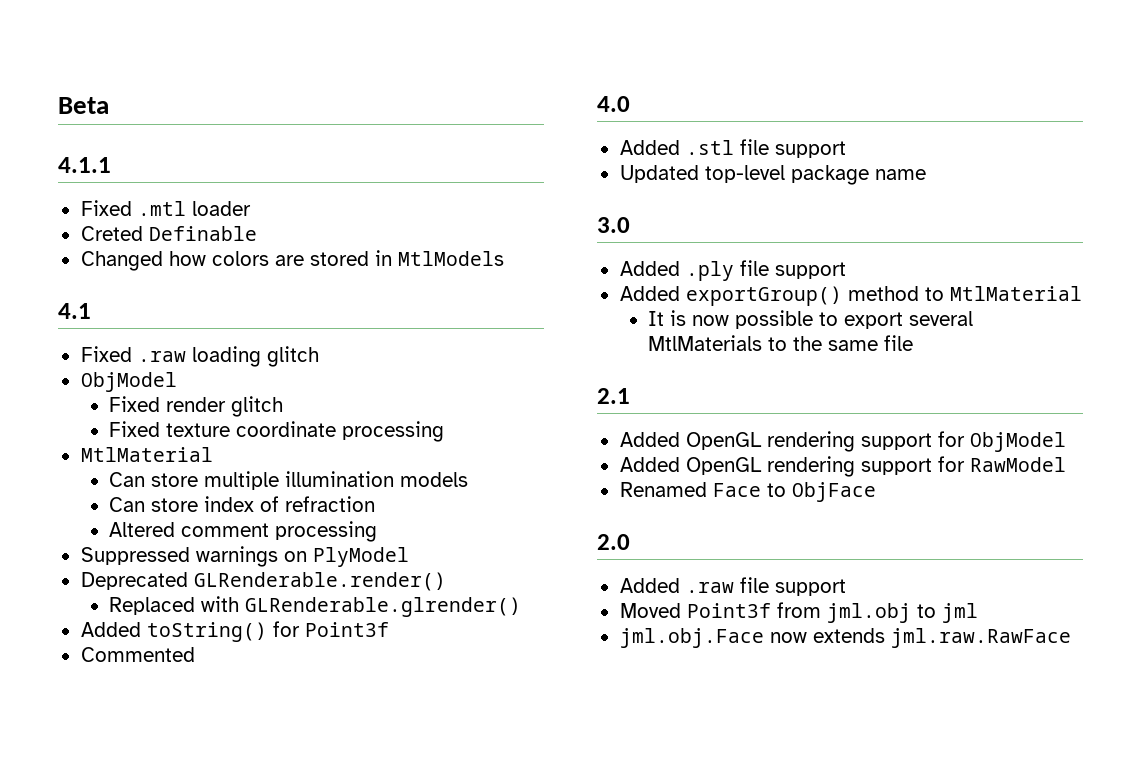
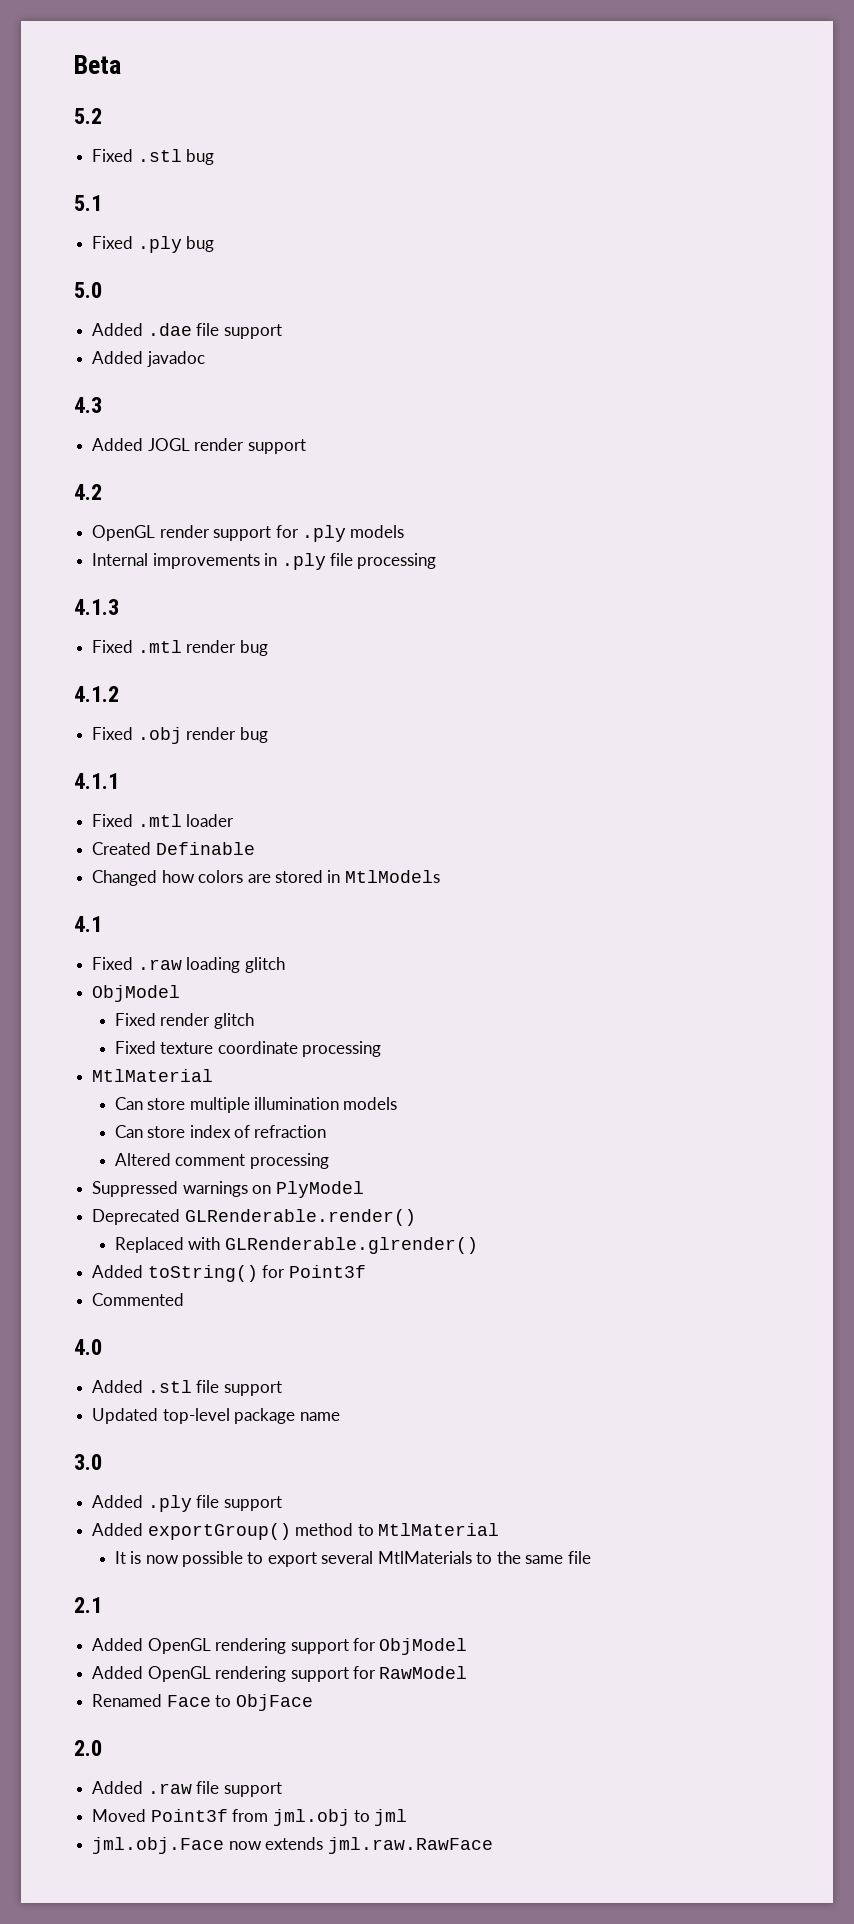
(109, 105) none -> [74,108,102,124] [92,149,215,165] [74,195,102,211] [92,236,215,253] [74,282,102,298] [92,323,282,339] [92,351,205,367] [74,397,102,413] [92,438,306,454] [74,484,102,500] [92,525,405,542] [92,553,437,570] [74,599,119,615] [92,640,268,656] [74,686,119,702] [92,727,268,744] // 5.2 // Fixed .stl bug // 5.1 // Fixed .ply bug // 5.0 // Added .dae file support // Added javadoc // 4.3 // Added JOGL render support // 4.2 // OpenGL render support for .ply models // Internal improvements in .ply file processing // 4.1.3 // Fixed .mtl render bug // 4.1.2 // Fixed .obj render bug
[80,226,143,241] Creted -> [92,842,152,855] Created

